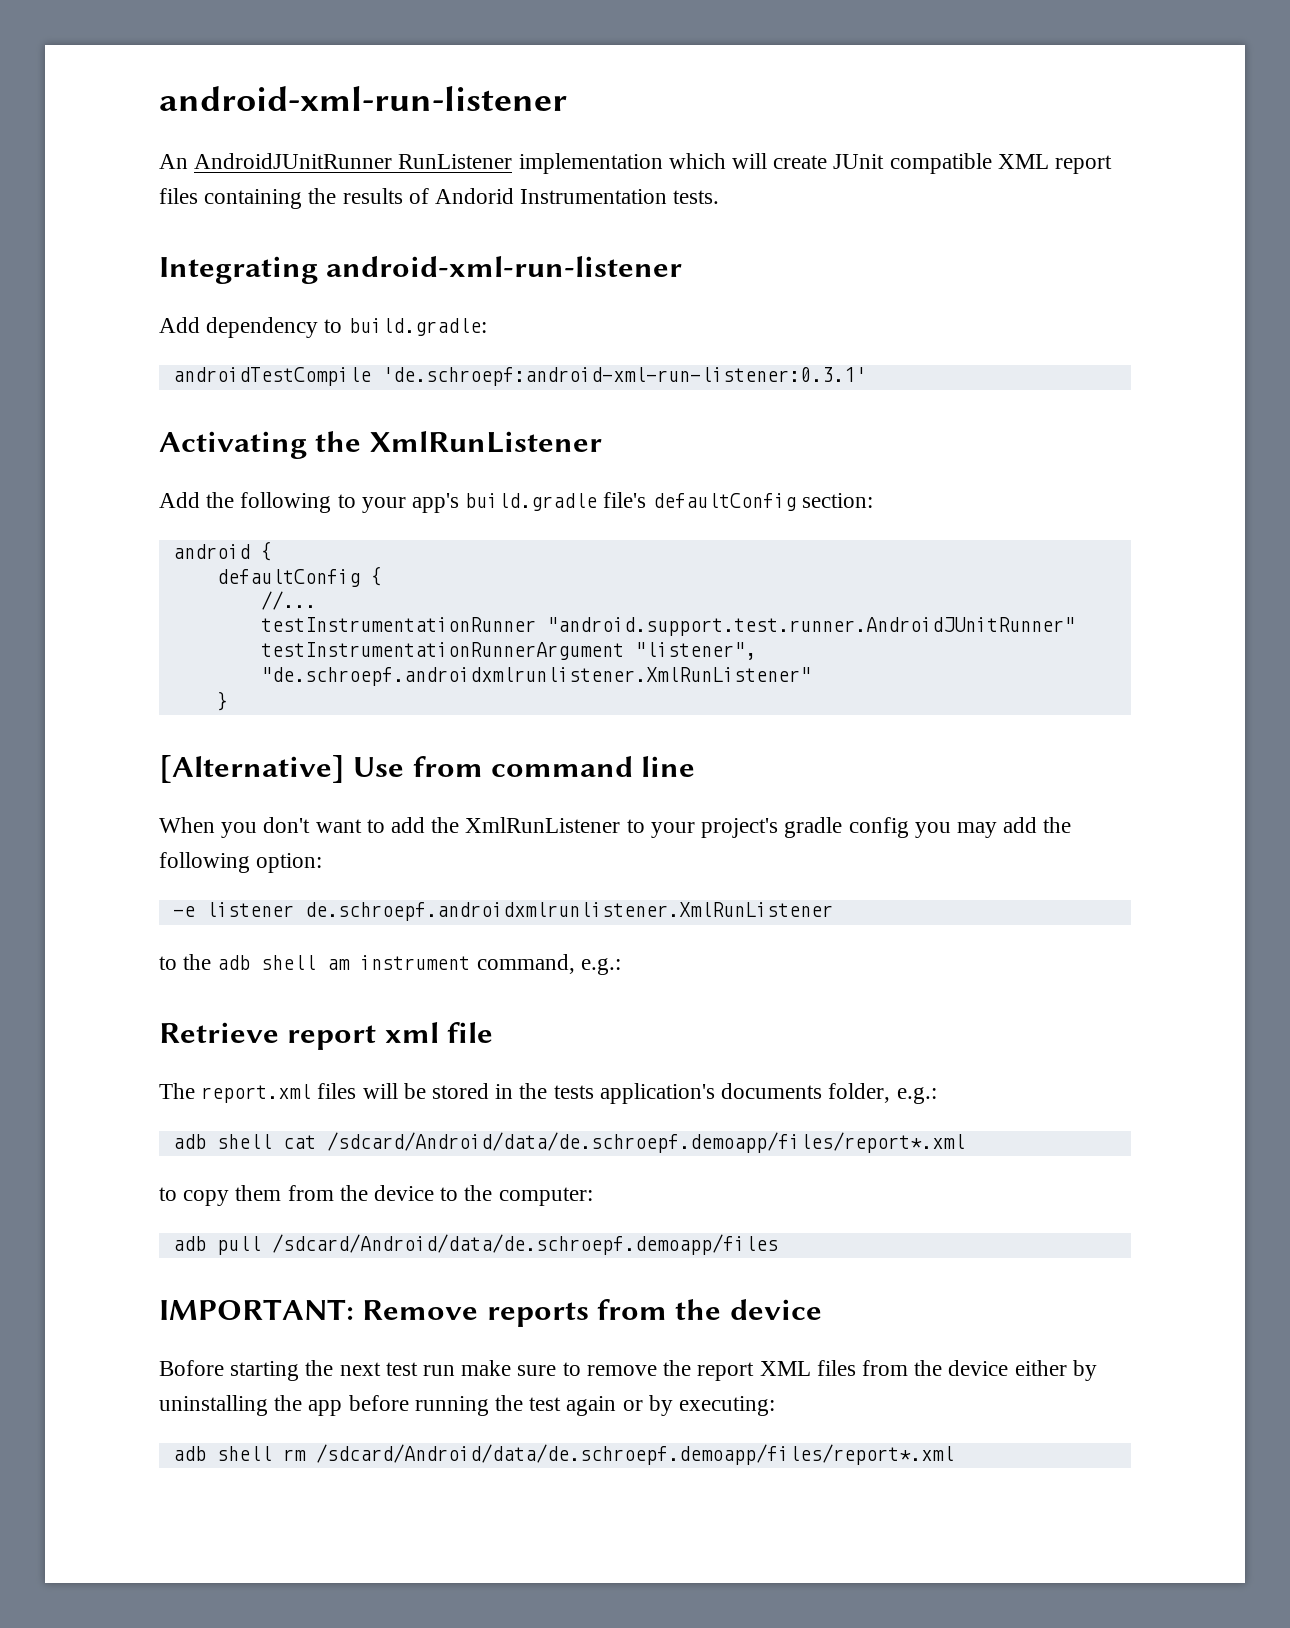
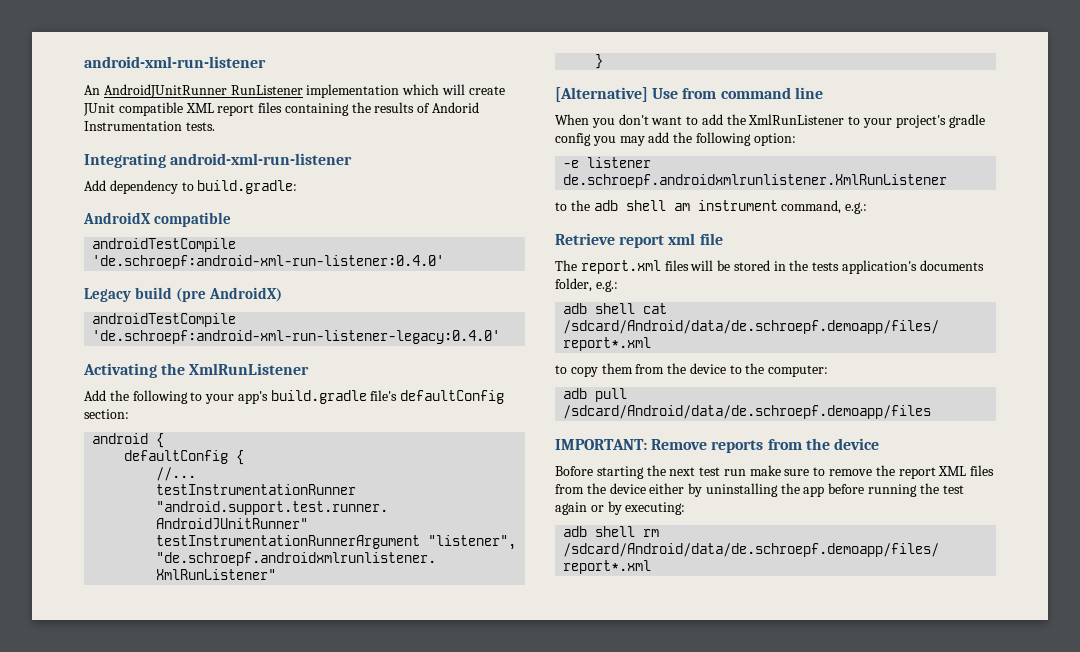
[172,367,866,386] // androidTestCompile 'de.schroepf:android-xml-run-listener:0.3.1' -> [83,212,231,227] [92,238,237,252] [92,255,445,269] [84,287,282,302] [92,313,237,327] [92,330,501,344] // AndroidX compatible // androidTestCompile 'de.schroepf:android-xml-run-listener:0.4.0' // Legacy build (pre AndroidX) // androidTestCompile 'de.schroepf:android-xml-run-listener-legacy:0.4.0'

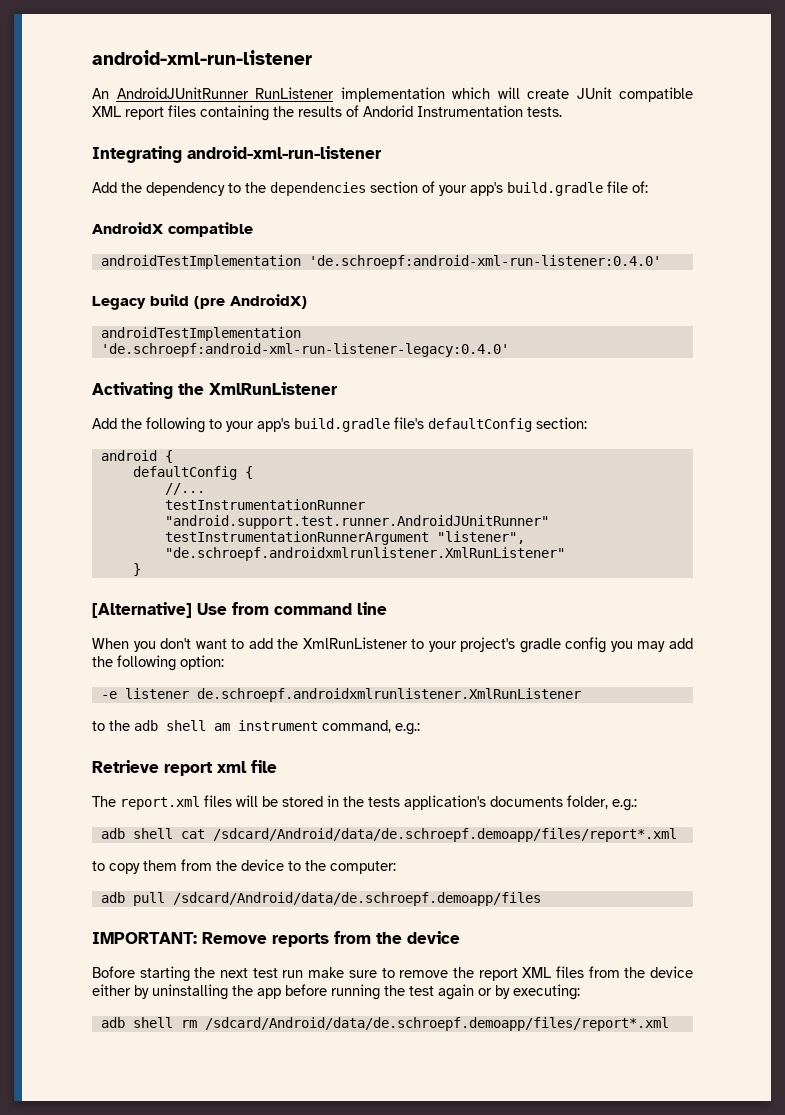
(106, 185) none -> [121,182,142,193] the
[197,180,298,194] build.gradle: -> [245,181,648,196] the dependencies section of your app's build.gradle file of:
[92,238,237,252] androidTestCompile -> [100,255,301,269] androidTestImplementation
[92,313,237,327] androidTestCompile -> [100,327,301,341] androidTestImplementation

